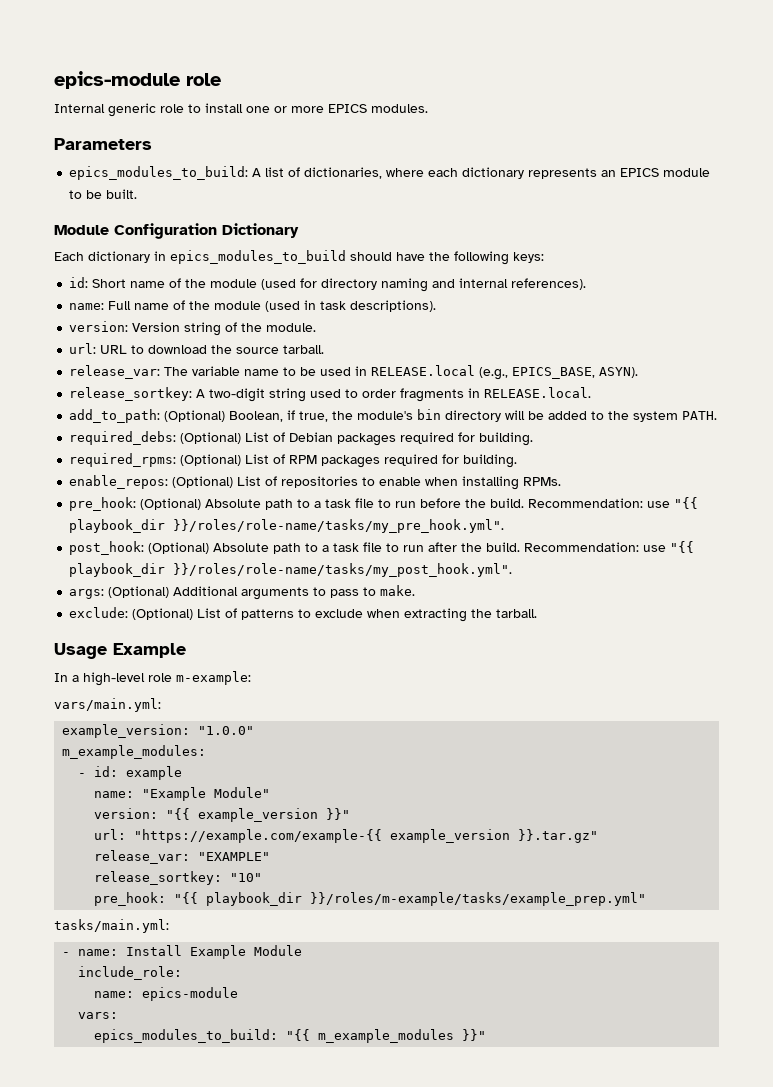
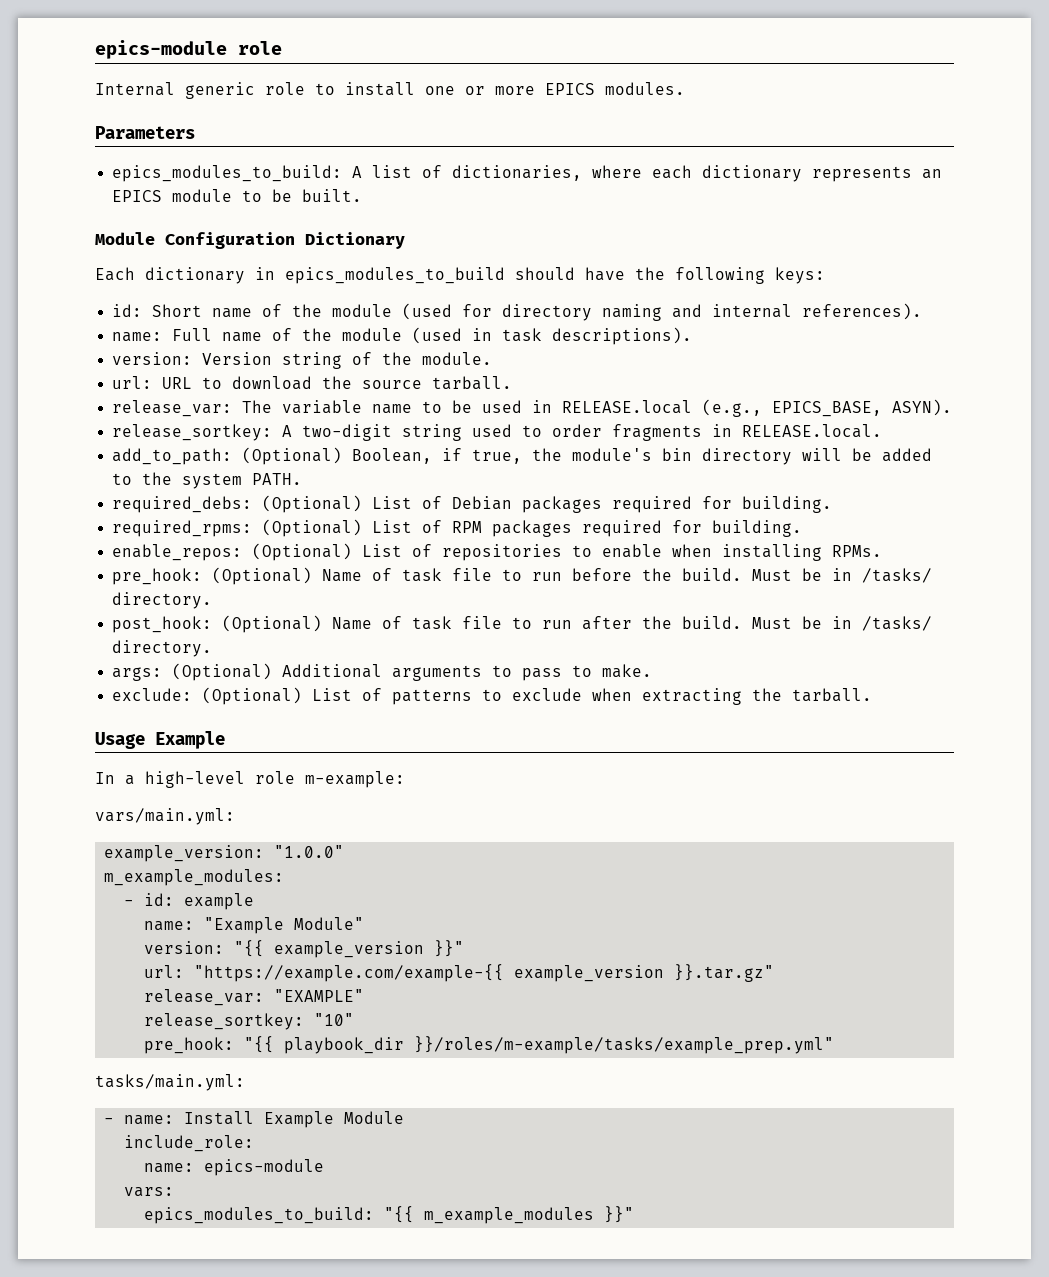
[205,499,322,510] Absolute path to a -> [322,568,393,582] Name of
[528,497,699,509] [69,519,505,533] [69,541,330,555] Recommendation: use "{{ playbook_dir }}/roles/role-name/tasks/my_pre_hook.yml". // post_hook: (Optional) Absolute path to a -> [752,568,933,583] [112,592,213,609] [112,615,403,633] Must be in /tasks/ directory. // post_hook: (Optional) Name of
[524,541,695,553] [69,563,513,577] Recommendation: use "{{ playbook_dir }}/roles/role-name/tasks/my_post_hook.yml". -> [752,616,933,631] [112,640,213,657] Must be in /tasks/ directory.

